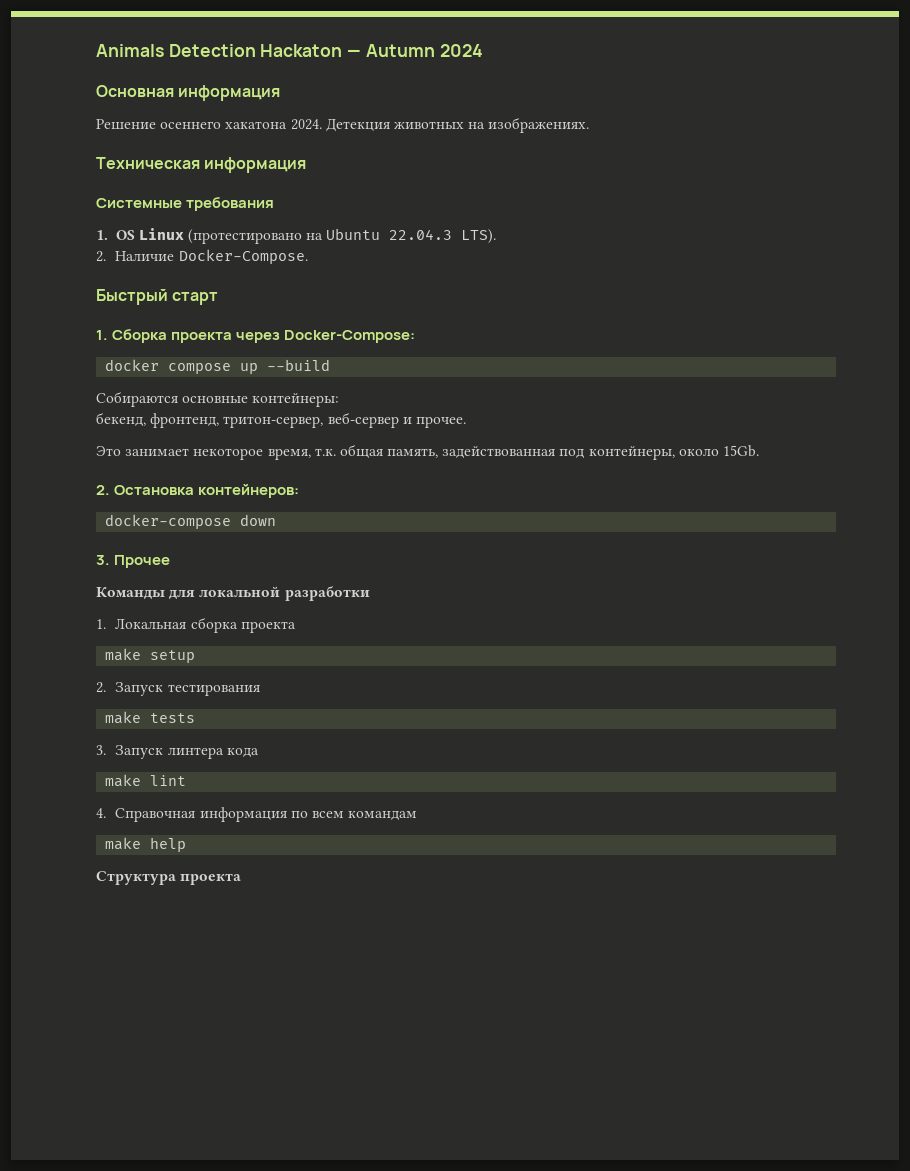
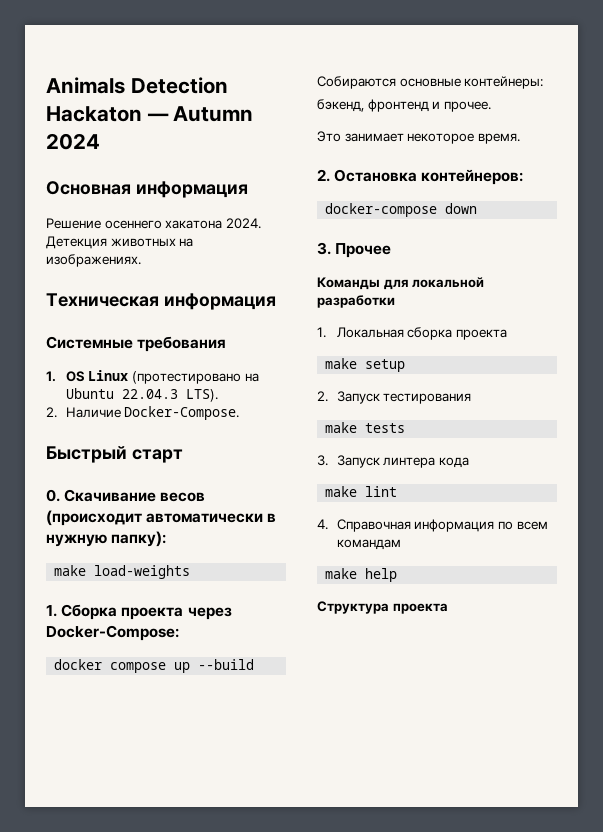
(219, 298) none -> [46,489,206,502] [46,510,277,526] [46,531,167,547] [54,565,191,579] // 0. Скачивание весов (происходит автоматически в нужную папку): // make load-weights
[96,412,399,428] бекенд, фронтенд, тритон-сервер, веб-сервер -> [317,99,429,112] бэкенд, фронтенд
[267,444,760,460] время, т.к. общая память, задействованная под контейнеры, около 15Gb. -> [477,133,520,144] время.

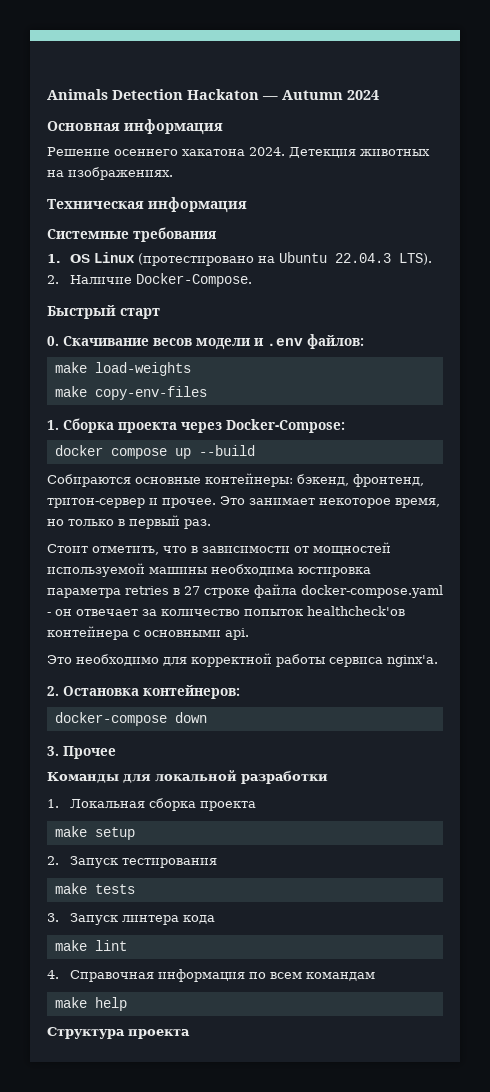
[46,510,277,526] [46,531,167,547] (происходит автоматически в нужную папку): -> [196,334,364,350] модели и .env файлов:
(191, 572) none -> [54,386,207,400] // make copy-env-files
[317,99,429,112] // бэкенд, фронтенд -> [297,474,424,487] [47,498,145,508] бэкенд, фронтенд, тритон-сервер
(491, 106) // -> (216, 503) none
[477,133,520,144] время. -> [395,498,440,508] [47,515,211,529] [47,542,391,555] [47,563,371,577] [47,584,443,598] [47,606,405,616] [47,626,249,640] [47,653,438,667] время, но только в первый раз. // Стоит отметить, что в зависимости от мощностей используемой машины необходима юстировка параметра retries в 27 строке файла docker-compose.yaml - он отвечает за количество попыток healthcheck'ов контейнера с основными api. // Это необходимо для корректной работы сервиса nginx'a.

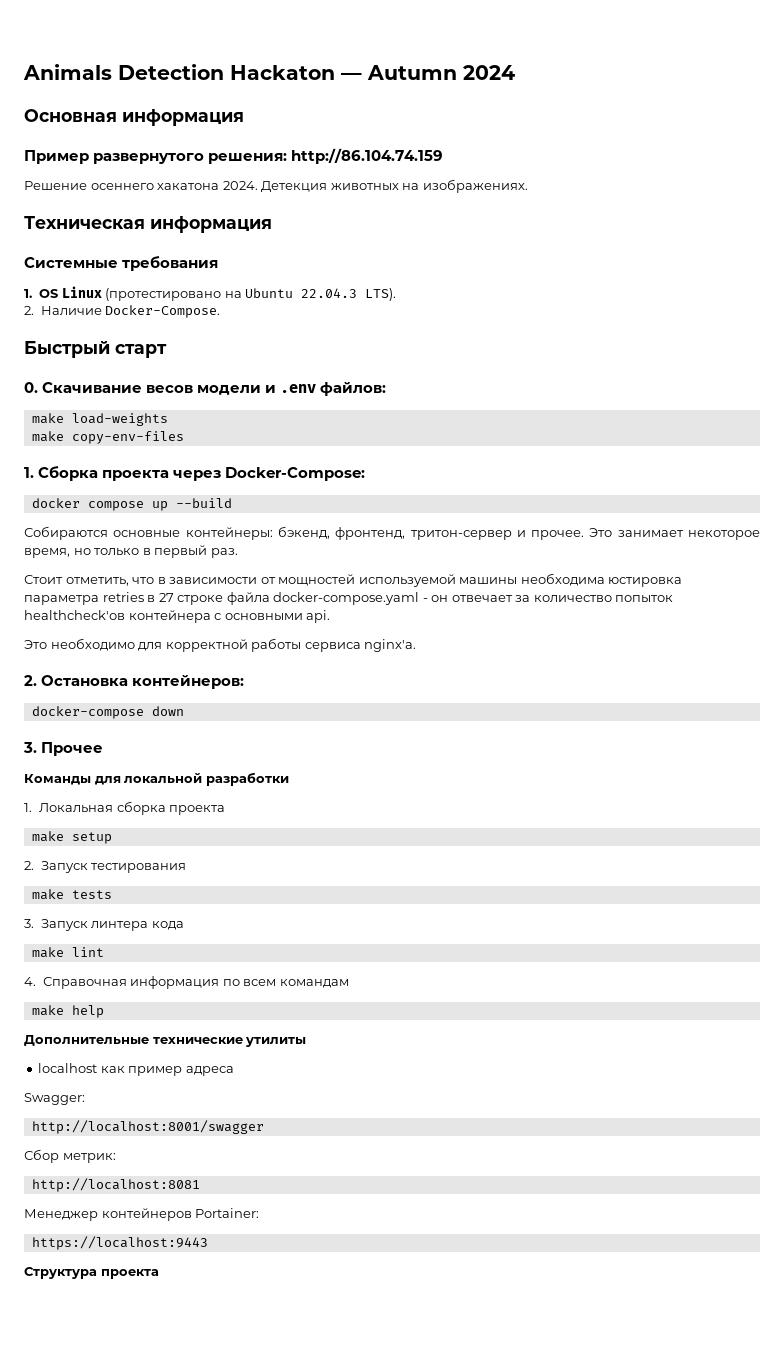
(223, 127) none -> [24,148,444,164] // Пример развернутого решения: http://86.104.74.159
(127, 1004) none -> [24,1035,307,1047] [38,1063,234,1076] [24,1093,85,1105] [31,1120,264,1134] [24,1149,116,1163] [31,1178,200,1192] [24,1208,260,1221] [31,1236,208,1250] // Дополнительные технические утилиты // localhost как пример адреса // Swagger: // http://localhost:8001/swagger // Сбор метрик: // http://localhost:8081 // Менеджер контейнеров Portainer: // https://localhost:9443

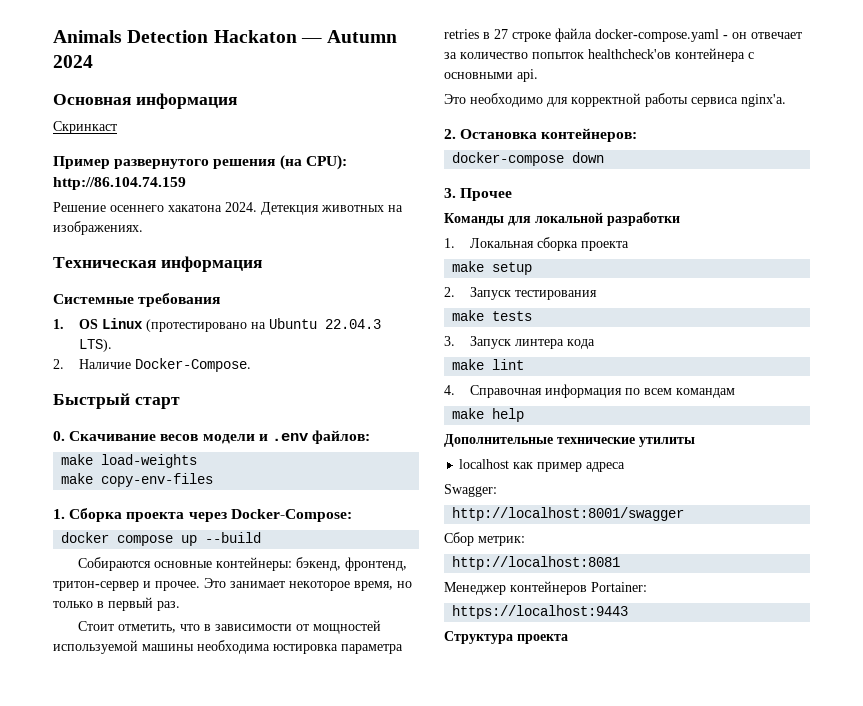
(244, 117) none -> [53,121,117,134] // Скринкаст
[208,153,288,164] решения: -> [213,155,347,170] решения (на CPU):

